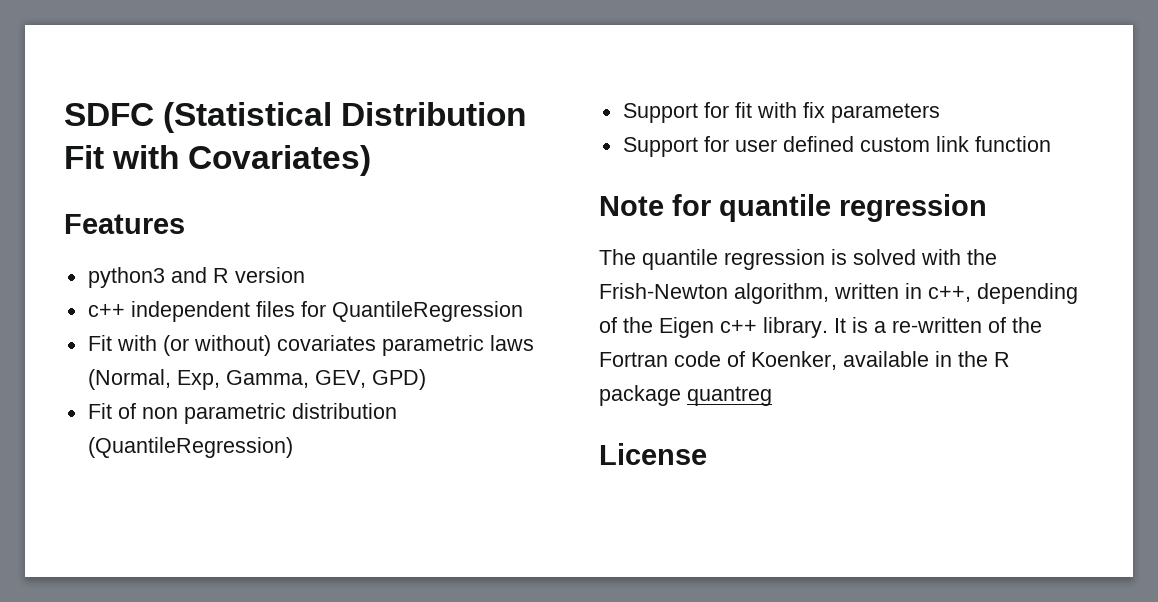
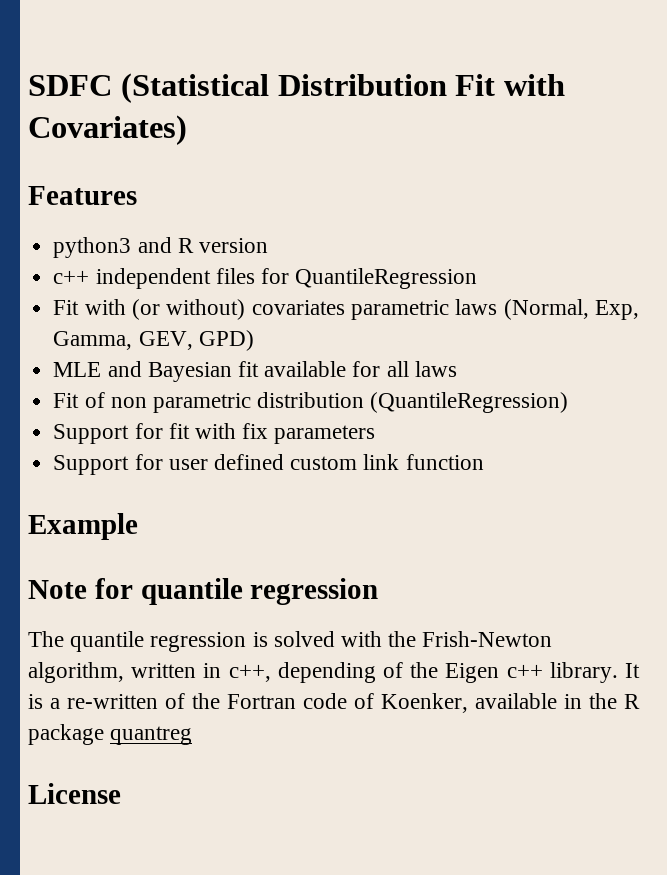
(426, 379) none -> [53,361,457,382] // MLE and Bayesian fit available for all laws
(1051, 144) none -> [28,513,138,540] // Example

